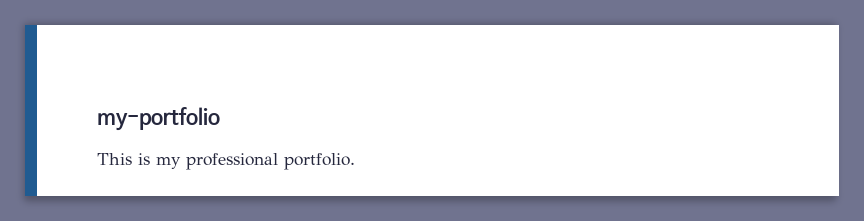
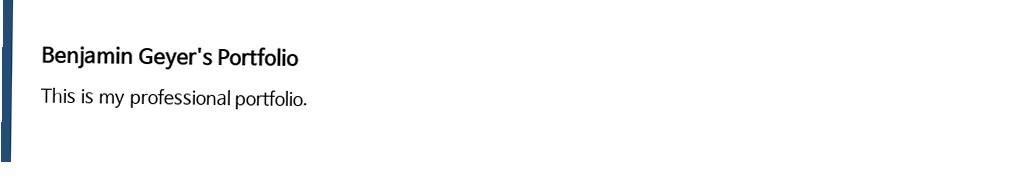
[97,107,220,131] my-portfolio -> [41,45,300,71] Benjamin Geyer's Portfolio

